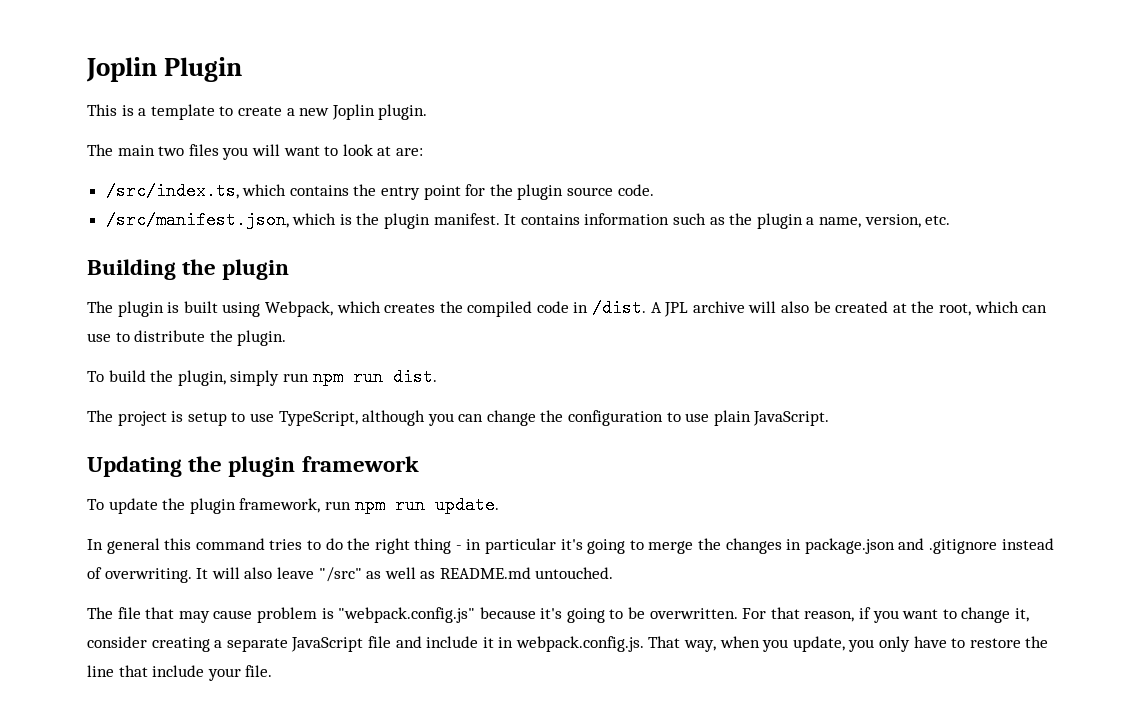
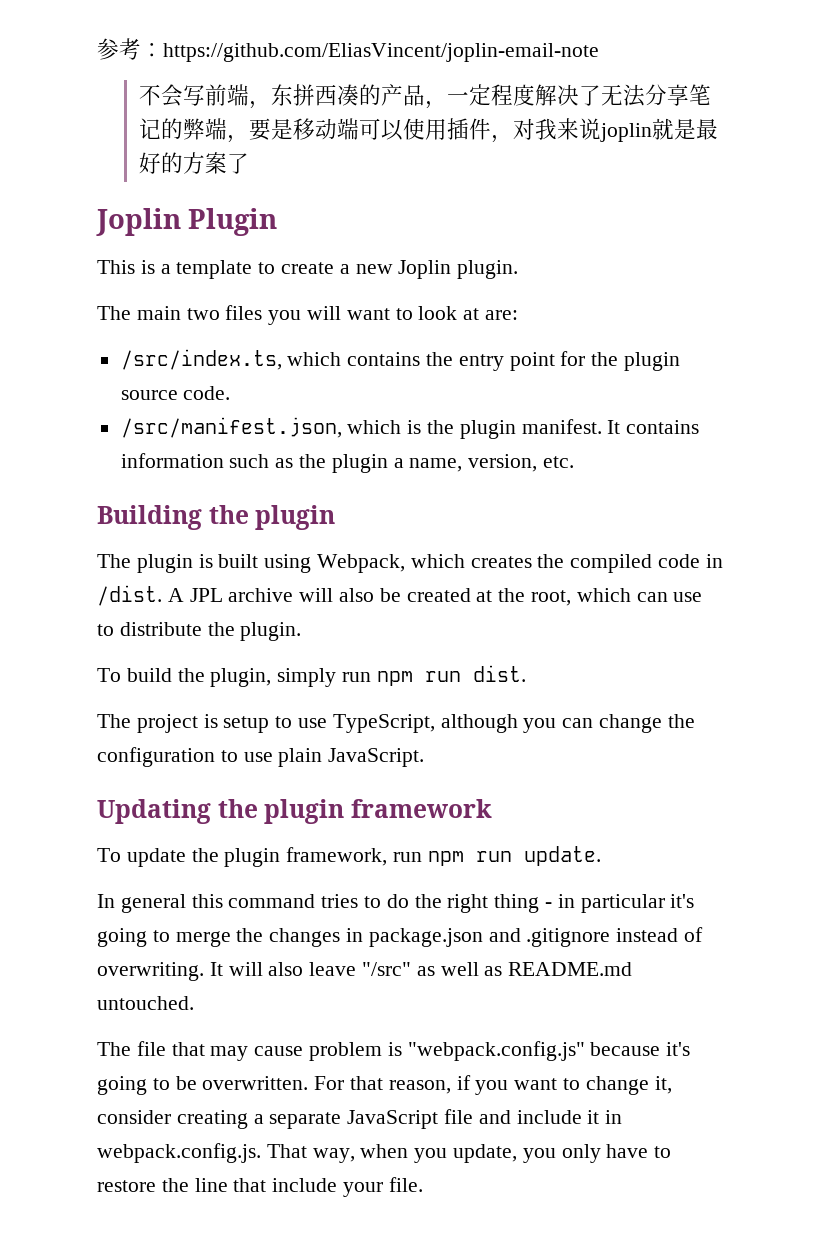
(86, 69) none -> [97,38,599,62] [138,84,711,109] [138,118,718,143] [138,152,249,174] 参考：https://github.com/EliasVincent/joplin-email-note // 不会写前端，东拼西凑的产品，一定程度解决了无法分享笔记的弊端，要是移动端可以使用插件，对我来说joplin就是最好的方案了 //

